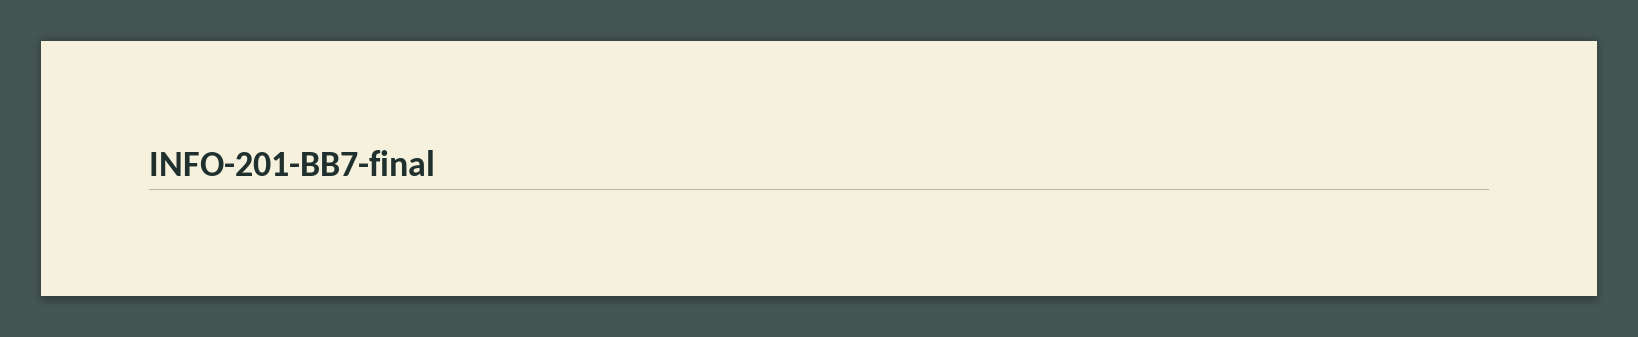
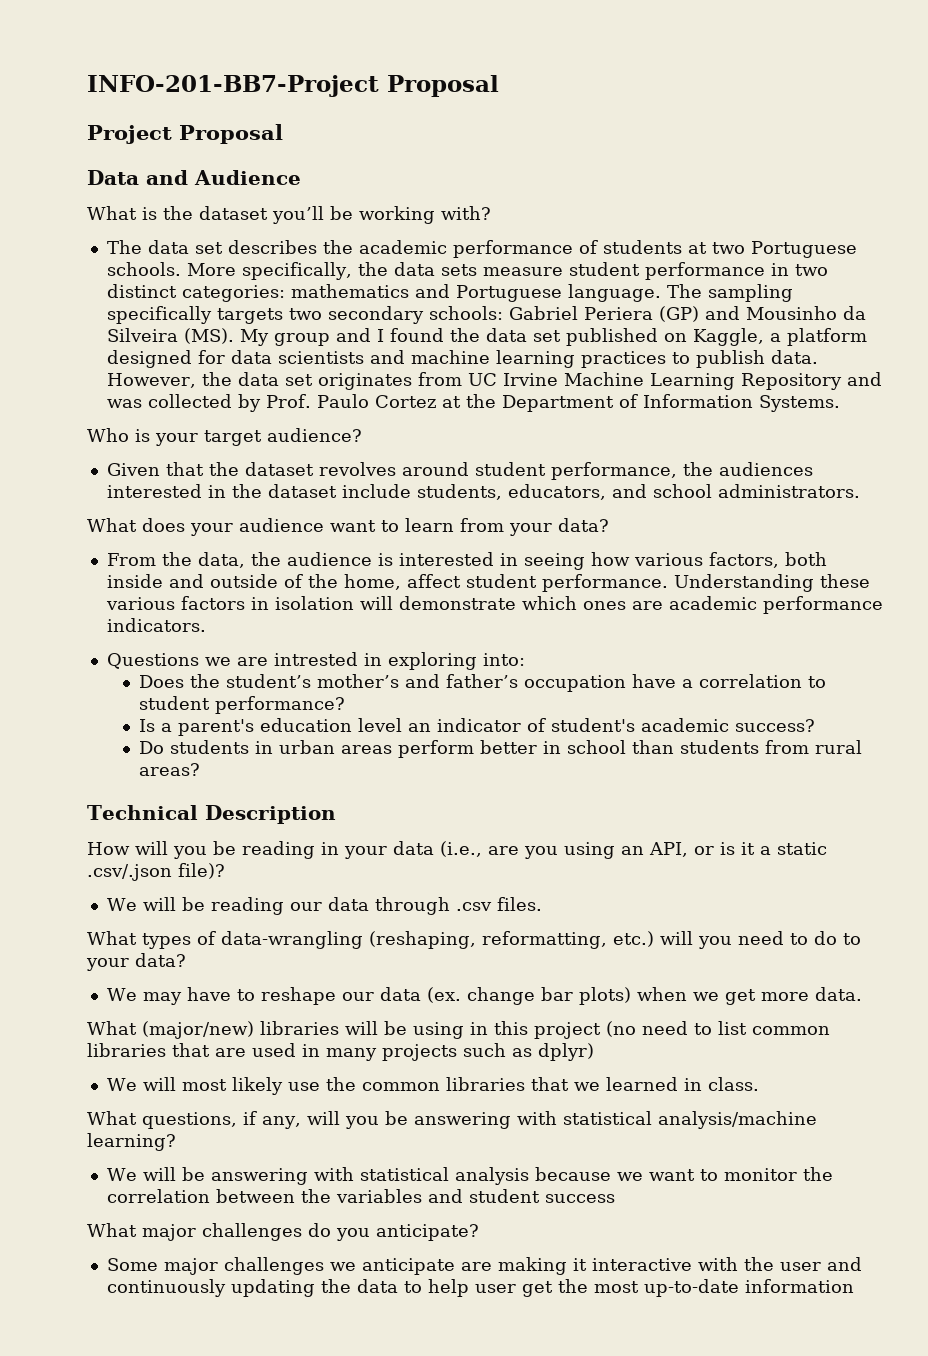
[149,150,435,176] INFO-201-BB7-final -> [87,75,500,97] [87,124,283,144] [87,170,301,185] [87,206,491,224] [106,240,857,258] [106,262,828,280] [106,284,793,302] [106,306,866,324] [106,328,867,346] [106,350,818,368] [106,372,882,390] [106,394,840,412] [87,428,362,446] [106,462,813,480] [106,484,860,500] [87,518,609,536] [106,552,827,570] [106,574,870,592] [105,596,883,614] [106,618,206,632] [106,652,525,670] [138,674,826,692] [138,696,345,714] [138,718,815,736] [138,740,862,758] [138,763,200,776] [87,805,336,824] [87,841,827,859] [87,863,225,881] [106,897,542,915] [87,931,861,949] [86,953,186,971] [106,987,862,1005] [87,1021,830,1039] [87,1043,594,1061] [106,1077,759,1095] [87,1111,817,1129] [87,1133,176,1151] [106,1167,833,1185] [106,1189,615,1203] [87,1223,479,1241] [106,1257,862,1275] [106,1279,854,1297] INFO-201-BB7-Project Proposal // Project Proposal // Data and Audience // What is the dataset you’ll be working with? // The data set describes the academic performance of students at two Portuguese schools. More specifically, the data sets measure student performance in two distinct categories: mathematics and Portuguese language. The sampling specifically targets two secondary schools: Gabriel Periera (GP) and Mousinho da Silveira (MS). My group and I found the data set published on Kaggle, a platform designed for data scientists and machine learning practices to publish data. However, the data set originates from UC Irvine Machine Learning Repository and was collected by Prof. Paulo Cortez at the Department of Information Systems. // Who is your target audience? // Given that the dataset revolves around student performance, the audiences interested in the dataset include students, educators, and school administrators. // What does your audience want to learn from your data? // From the data, the audience is interested in seeing how various factors, both inside and outside of the home, affect student performance. Understanding these various factors in isolation will demonstrate which ones are academic performance indicators. // Questions we are intrested in exploring into: // Does the student’s mother’s and father’s occupation have a correlation to student performance? // Is a parent's education level an indicator of student's academic success? // Do students in urban areas perform better in school than students from rural areas? // Technical Description // How will you be reading in your data (i.e., are you using an API, or is it a static .csv/.json file)? // We will be reading our data through .csv files. // What types of data-wrangling (reshaping, reformatting, etc.) will you need to do to your data? // We may have to reshape our data (ex. change bar plots) when we get more data. // What (major/new) libraries will be using in this project (no need to list common libraries that are used in many projects such as dplyr) // We will most likely use the common libraries that we learned in class. // What questions, if any, will you be answering with statistical analysis/machine learning? // We will be answering with statistical analysis because we want to monitor the correlation between the variables and student success // What major challenges do you anticipate? // Some major challenges we anticipate are making it interactive with the user and continuously updating the data to help user get the most up-to-date information

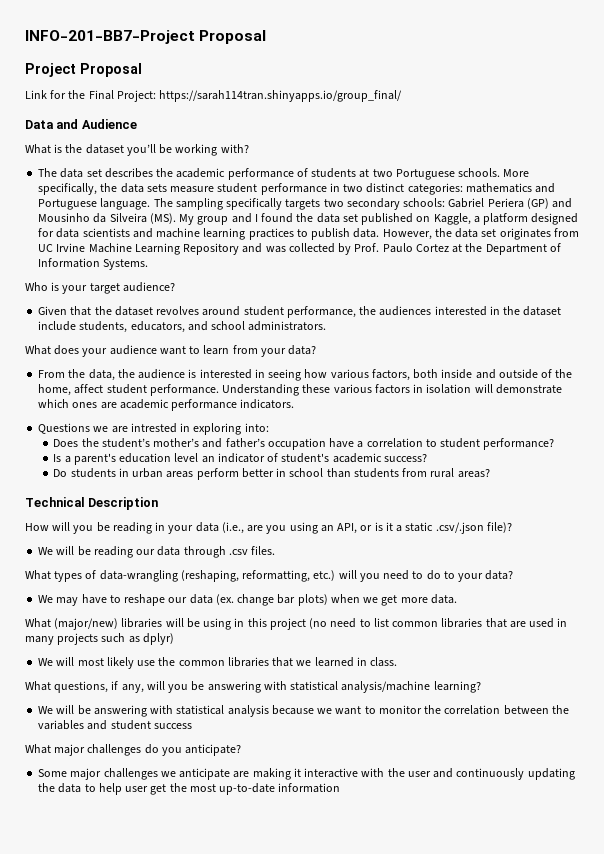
(283, 134) none -> [25,90,403,102] // Link for the Final Project: https://sarah114tran.shinyapps.io/group_final/

